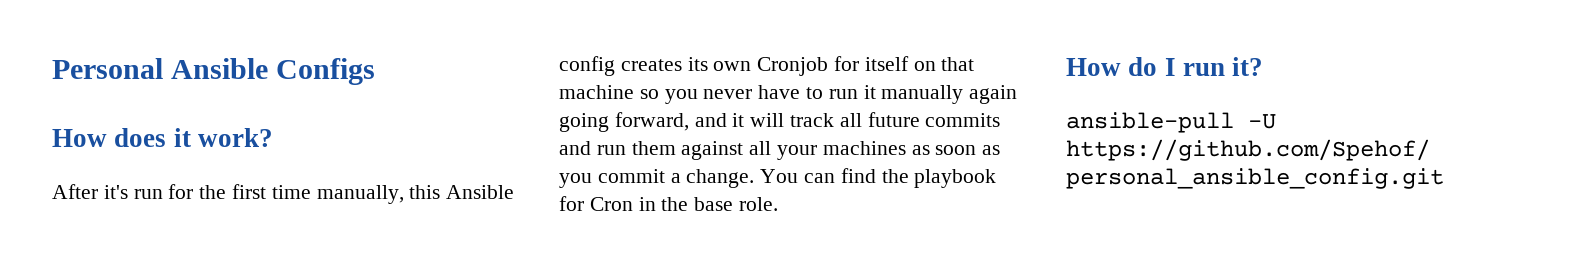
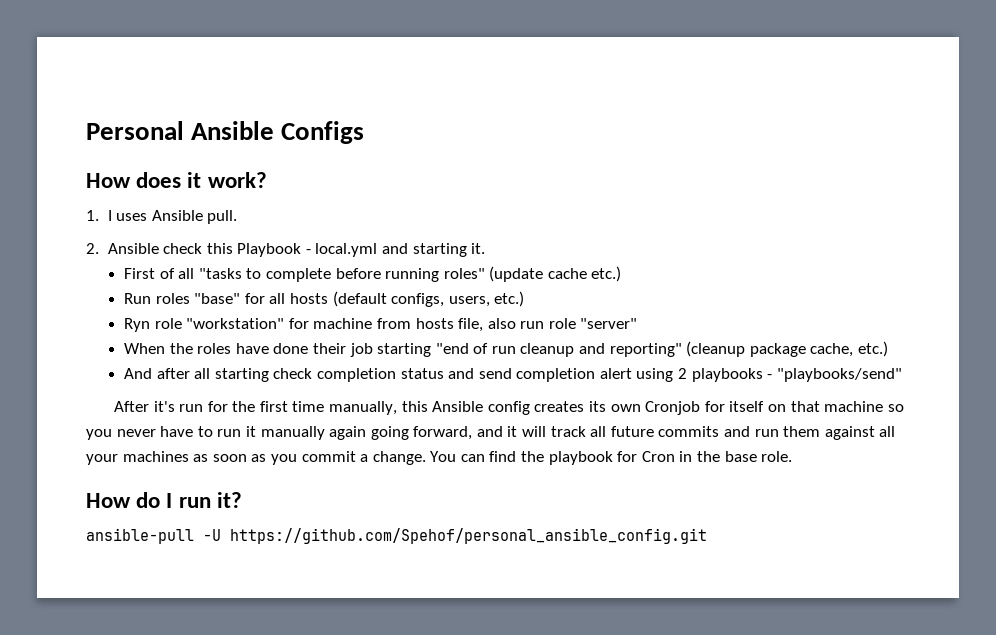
(273, 137) none -> [86,210,238,224] [86,243,486,257] [123,266,622,282] [123,291,525,307] [123,318,638,332] [123,341,889,357] [123,368,902,382] // 1. I uses Ansible pull. // 2. Ansible check this Playbook - local.yml and starting it. // First of all "tasks to complete before running roles" (update cache etc.) // Run roles "base" for all hosts (default configs, users, etc.) // Ryn role "workstation" for machine from hosts file, also run role "server" // When the roles have done their job starting "end of run cleanup and reporting" (cleanup package cache, etc.) // And after all starting check completion status and send completion alert using 2 playbooks - "playbooks/send"

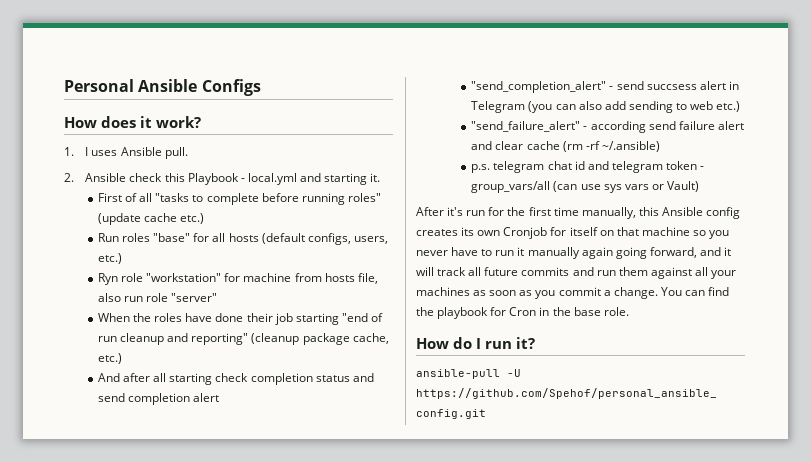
[636,368,902,382] using 2 playbooks - "playbooks/send" -> [471,81,739,93] [471,101,741,113] [471,121,744,133] [471,141,660,152] [471,161,705,173] [471,181,699,193] // "send_completion_alert" - send succsess alert in Telegram (you can also add sending to web etc.) // "send_failure_alert" - according send failure alert and clear cache (rm -rf ~/.ansible) // p.s. telegram chat id and telegram token - group_vars/all (can use sys vars or Vault)

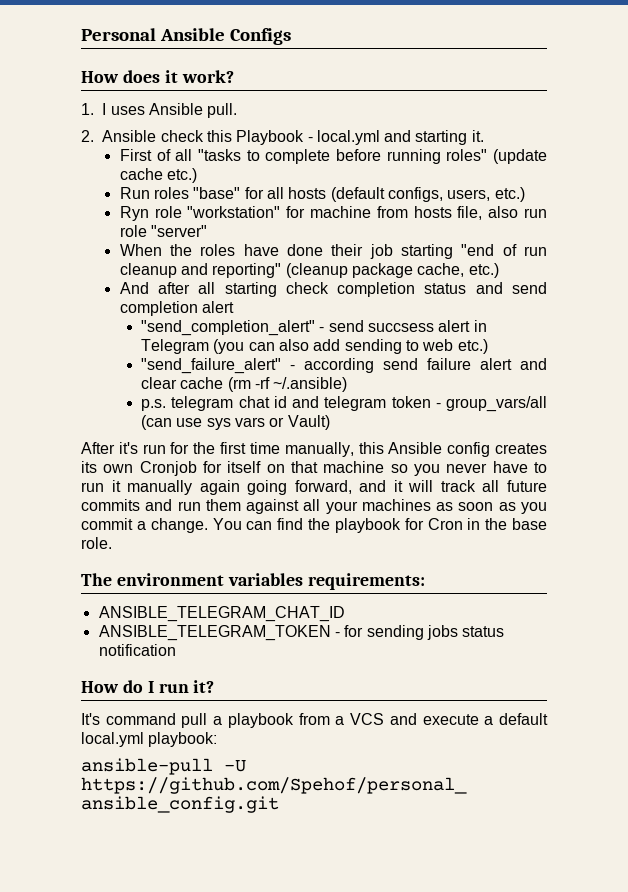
(629, 311) none -> [81,573,425,590] [98,606,345,622] [98,625,505,641] [98,644,176,656] // The environment variables requirements: // ANSIBLE_TELEGRAM_CHAT_ID // ANSIBLE_TELEGRAM_TOKEN - for sending jobs status notification
(535, 343) none -> [81,713,549,728] [81,732,218,747] // It's command pull a playbook from a VCS and execute a default local.yml playbook:

